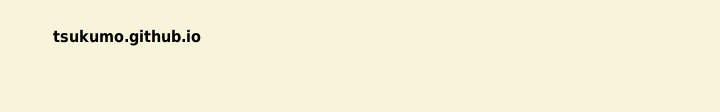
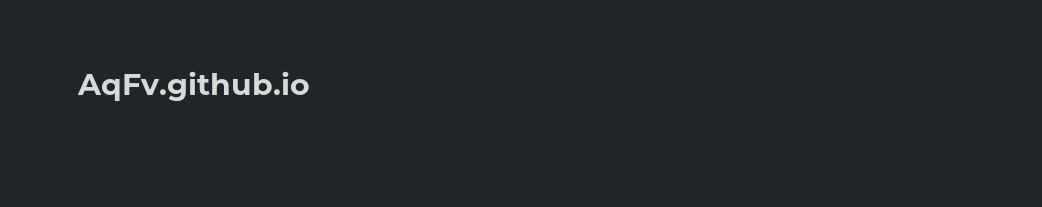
[53,29,201,46] tsukumo.github.io -> [77,71,310,101] AqFv.github.io

